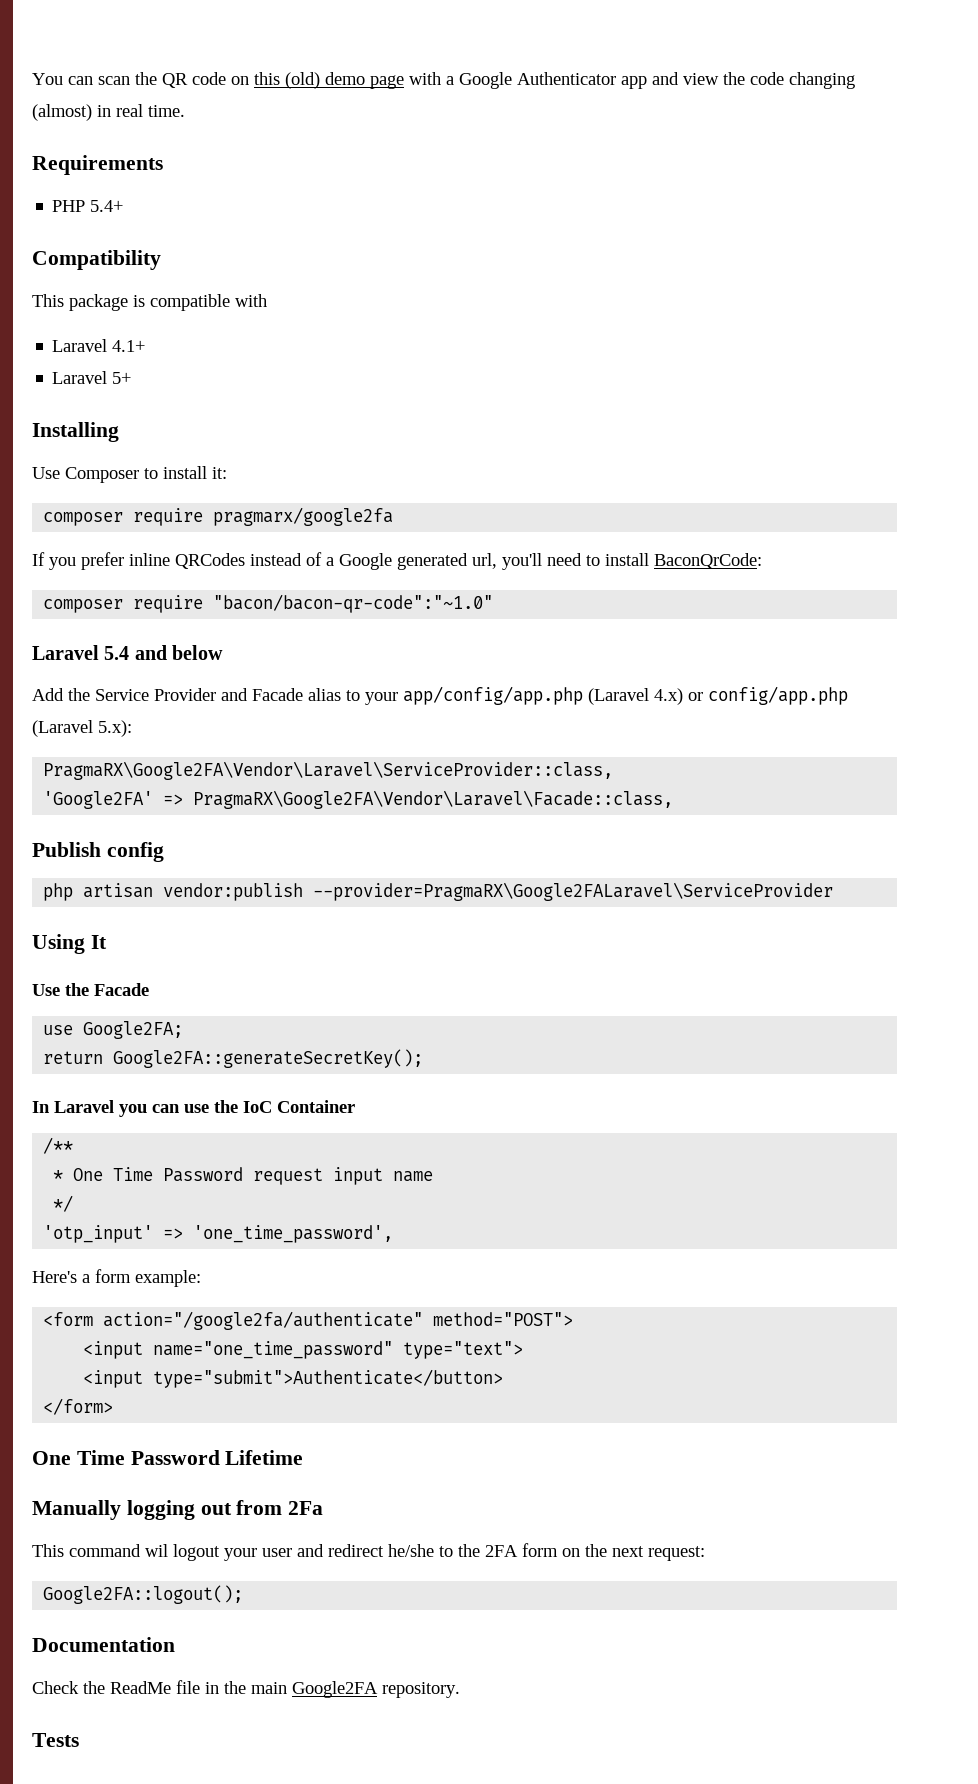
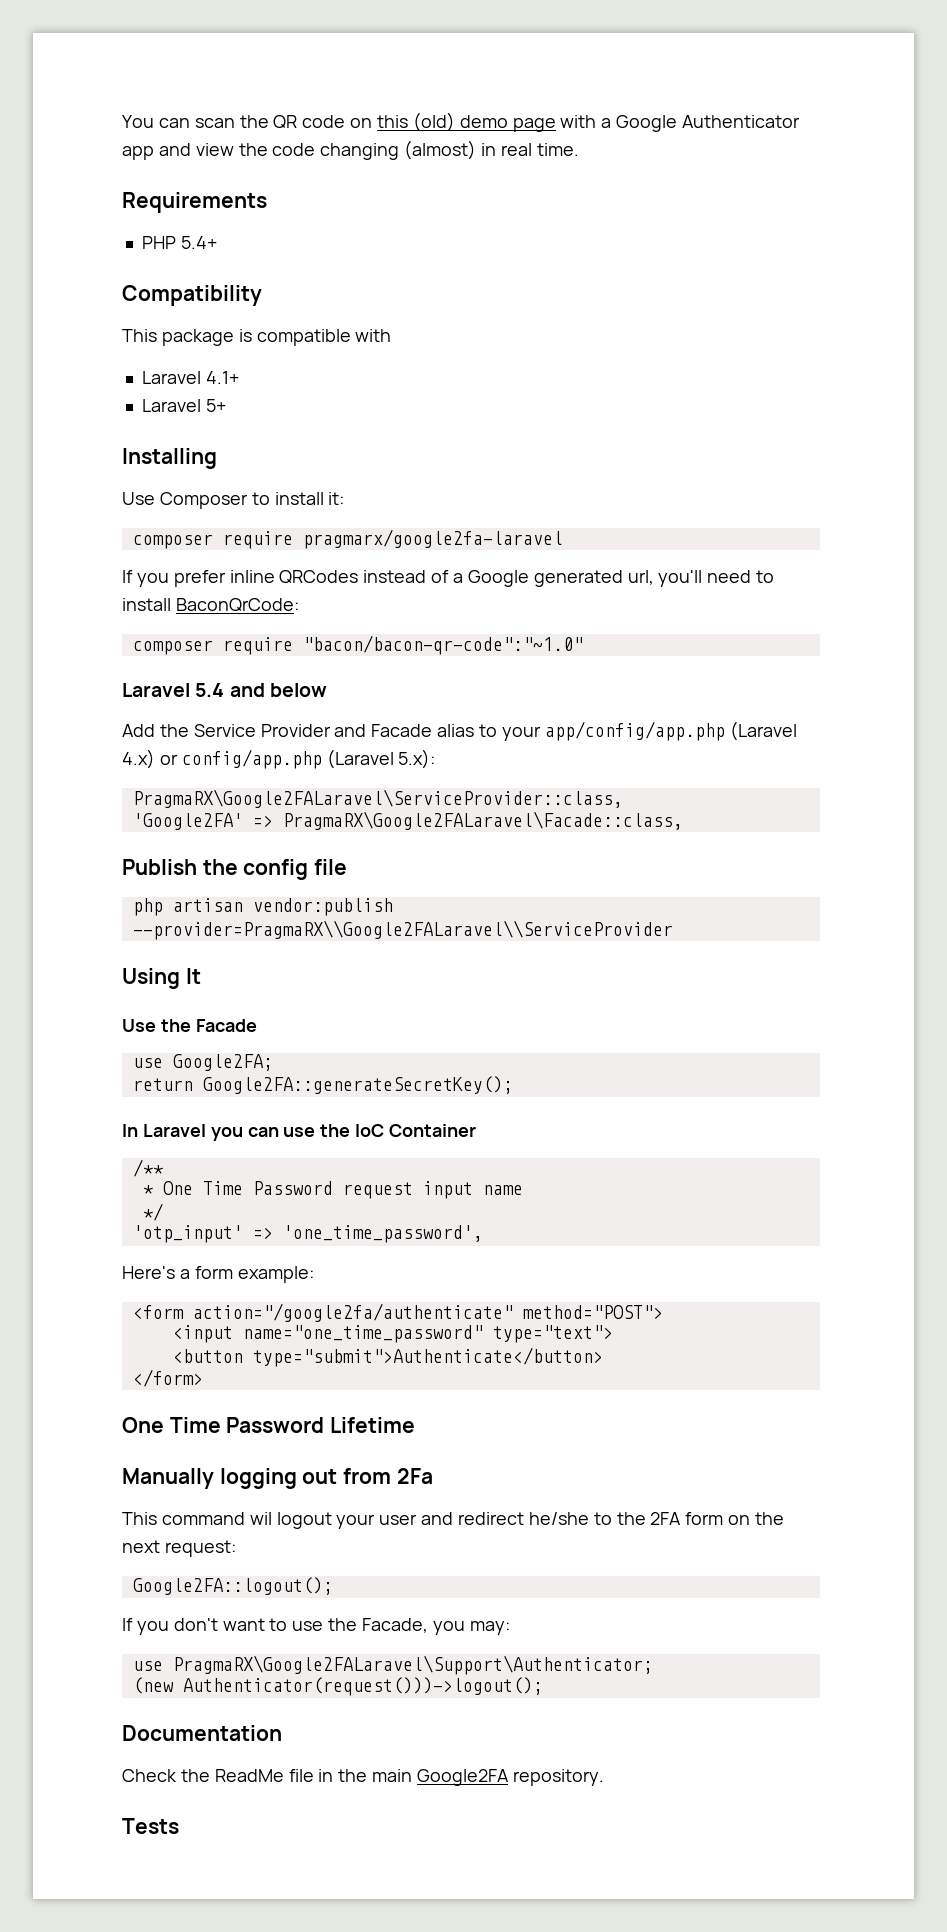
[213,507,394,526] pragmarx/google2fa -> [302,529,563,549] pragmarx/google2fa-laravel
[43,761,614,780] PragmaRX\Google2FA\Vendor\Laravel\ServiceProvider::class, -> [132,789,623,808] PragmaRX\Google2FALaravel\ServiceProvider::class,
[193,790,674,809] PragmaRX\Google2FA\Vendor\Laravel\Facade::class, -> [282,811,683,830] PragmaRX\Google2FALaravel\Facade::class,
(101, 849) none -> [202,859,238,875] the
(164, 852) none -> [314,859,348,875] file
[313,882,834,901] --provider=PragmaRX\Google2FALaravel\ServiceProvider -> [132,920,673,940] --provider=PragmaRX\\Google2FALaravel\\ServiceProvider
[83,1370,144,1388] <input -> [172,1349,243,1363] <button
(244, 1594) none -> [122,1618,510,1635] [132,1655,653,1675] [132,1677,543,1696] // If you don't want to use the Facade, you may: // use PragmaRX\Google2FALaravel\Support\Authenticator; // (new Authenticator(request()))->logout();

